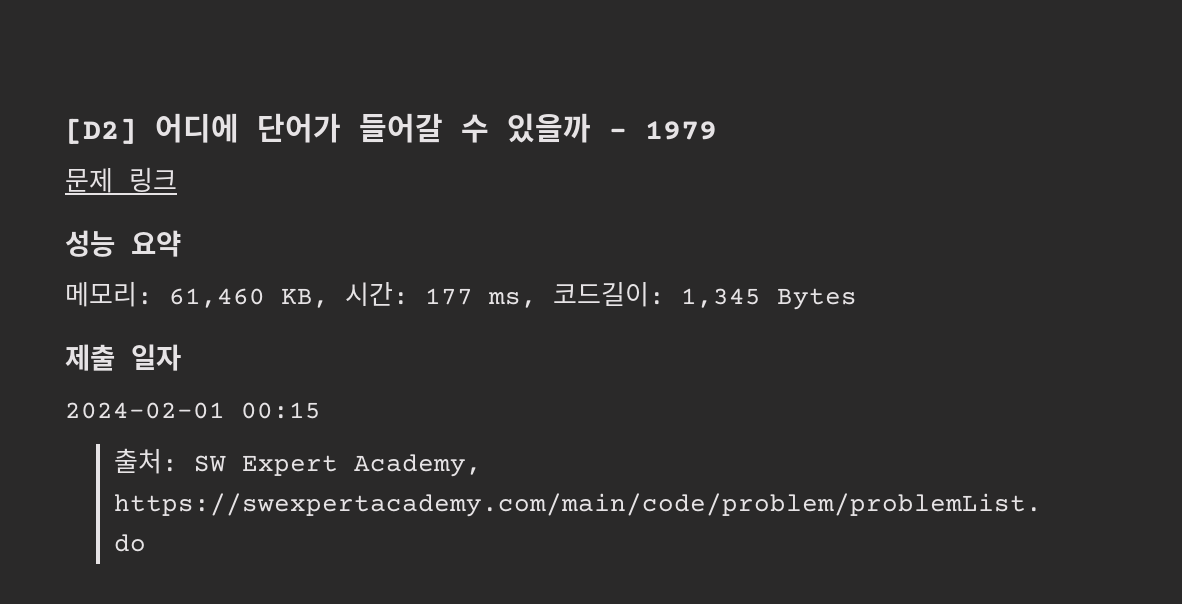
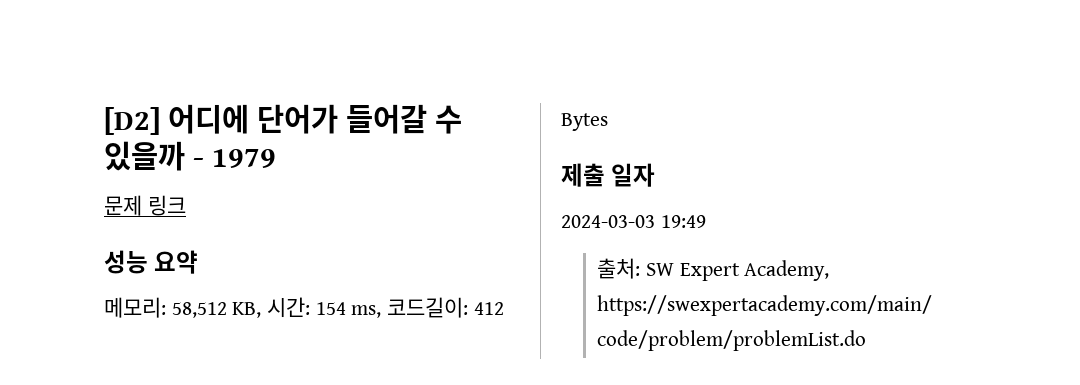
[169,288,265,308] 61,460 -> [171,302,227,318] 58,512
[425,288,473,305] 177 -> [315,302,346,315] 154
[681,288,761,308] 1,345 -> [473,302,504,315] 412
[65,402,321,419] 2024-02-01 00:15 -> [561,215,706,228] 2024-03-03 19:49

